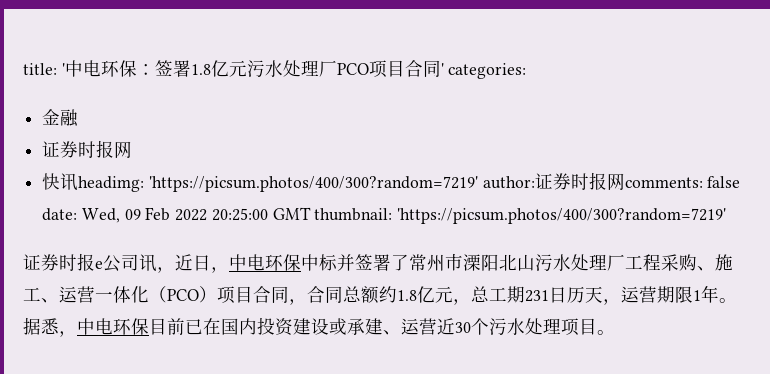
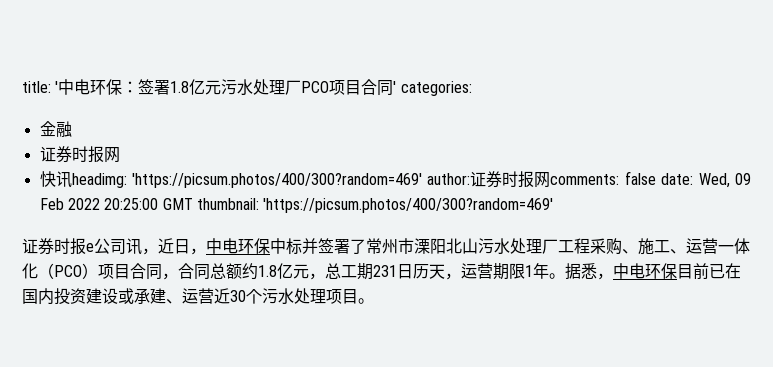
[148,176,478,192] 'https://picsum.photos/400/300?random=7219' -> [132,173,422,188] 'https://picsum.photos/400/300?random=469'
[397,208,727,224] 'https://picsum.photos/400/300?random=7219' -> [263,198,554,213] 'https://picsum.photos/400/300?random=469'

